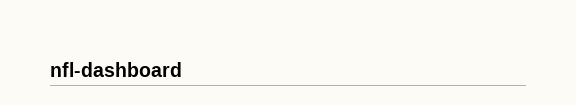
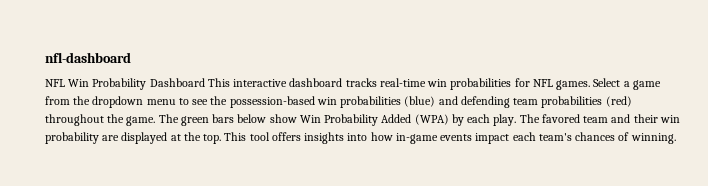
(182, 69) none -> [45,78,661,90] [45,96,632,108] [45,114,680,126] [45,132,676,144] // NFL Win Probability Dashboard This interactive dashboard tracks real-time win probabilities for NFL games. Select a game from the dropdown menu to see the possession-based win probabilities (blue) and defending team probabilities (red) throughout the game. The green bars below show Win Probability Added (WPA) by each play. The favored team and their win probability are displayed at the top. This tool offers insights into how in-game events impact each team's chances of winning.

